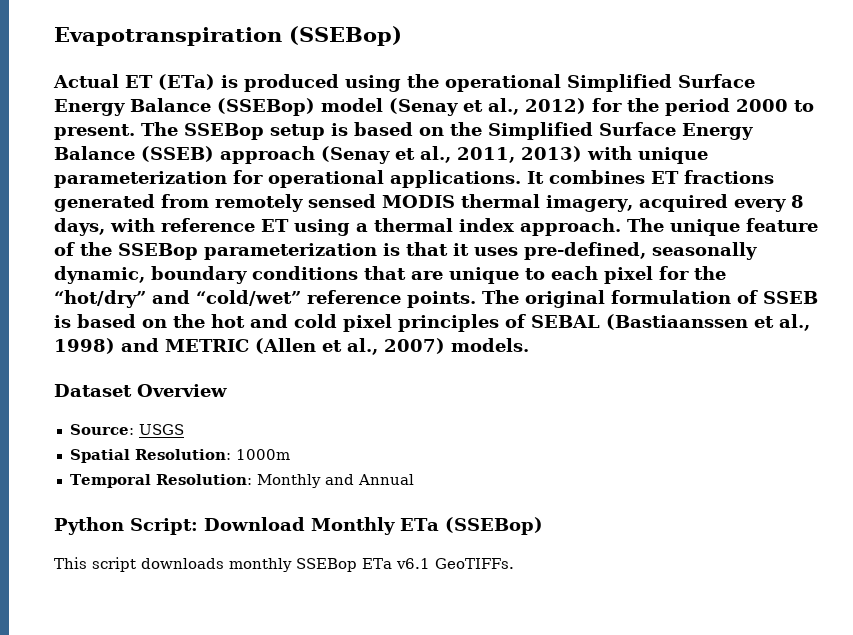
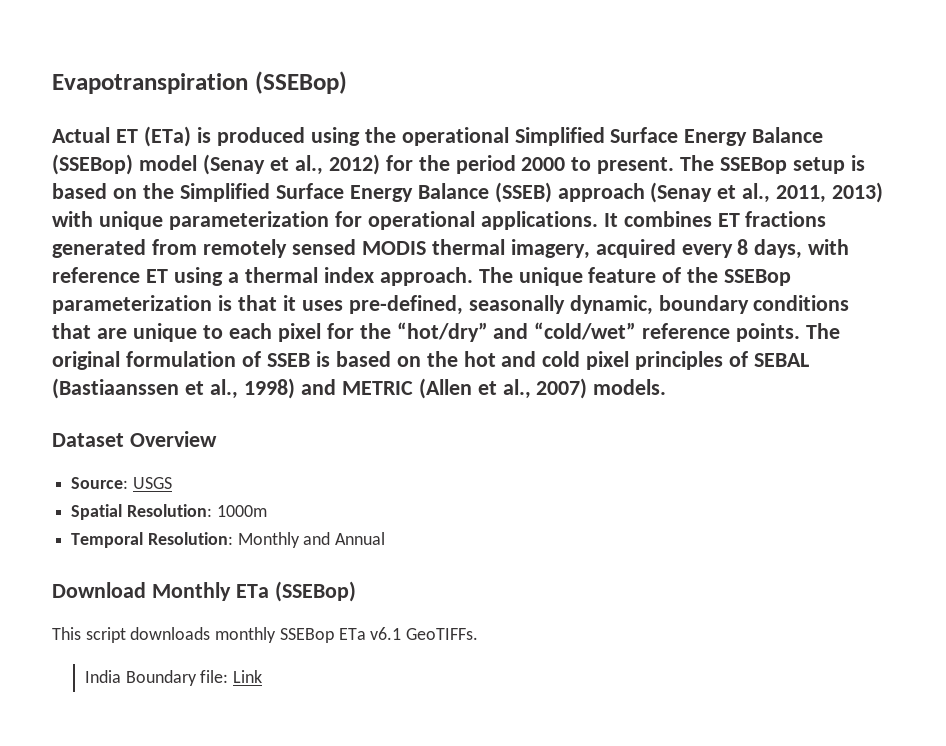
[54,517,198,535] Python Script: -> (386, 538) none
(514, 563) none -> [85,670,263,686] // India Boundary file: Link

